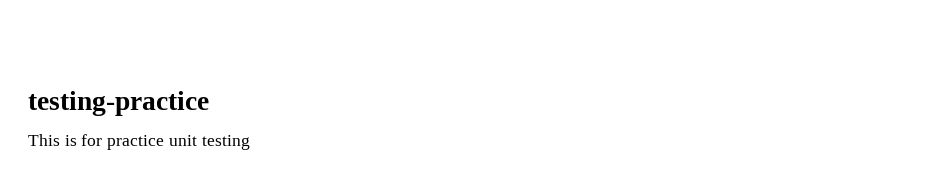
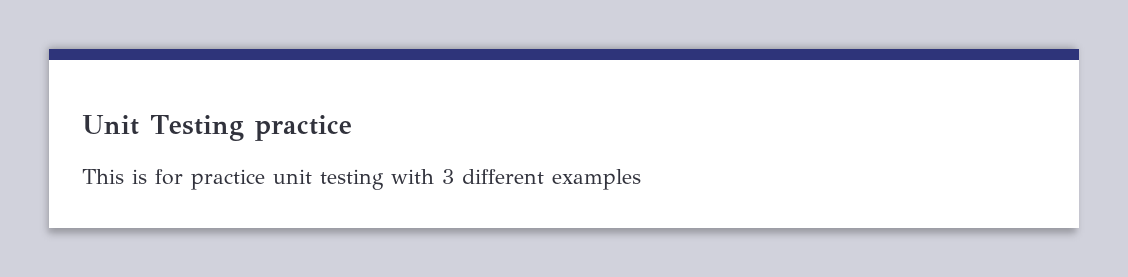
[28,91,209,116] testing-practice -> [82,115,352,141] Unit Testing practice
(250, 142) none -> [391,169,641,190] with 3 different examples

